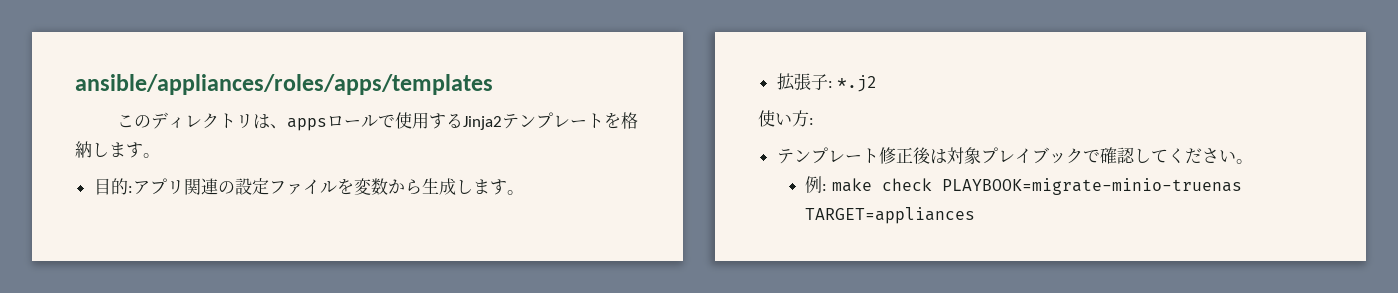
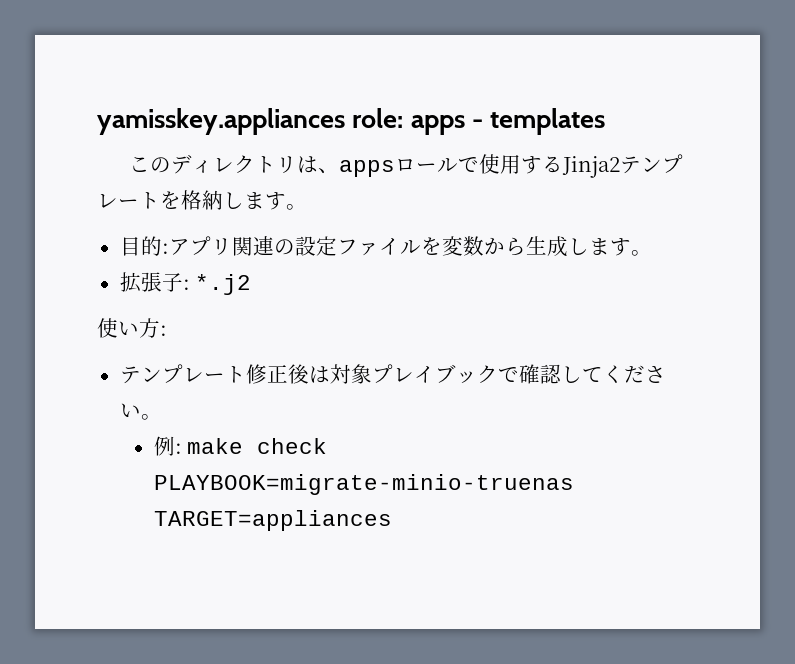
[75,74,493,95] ansible/appliances/roles/apps/templates -> [97,108,606,135] yamisskey.appliances role: apps - templates

